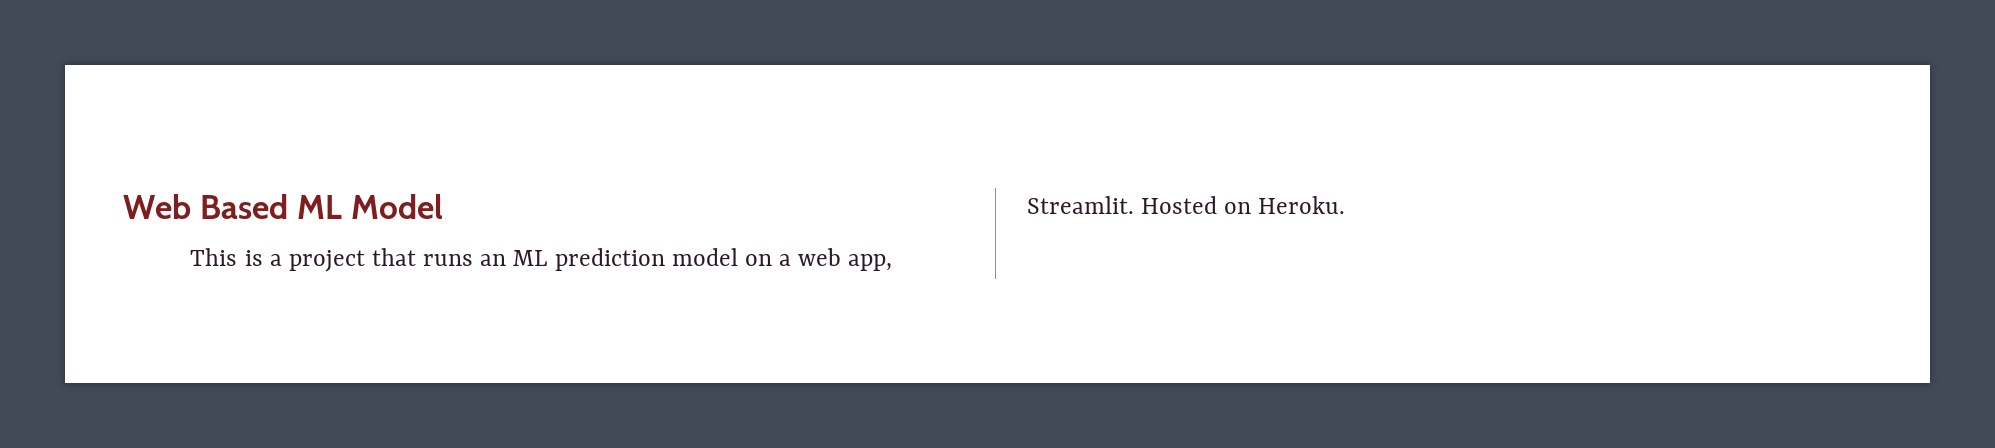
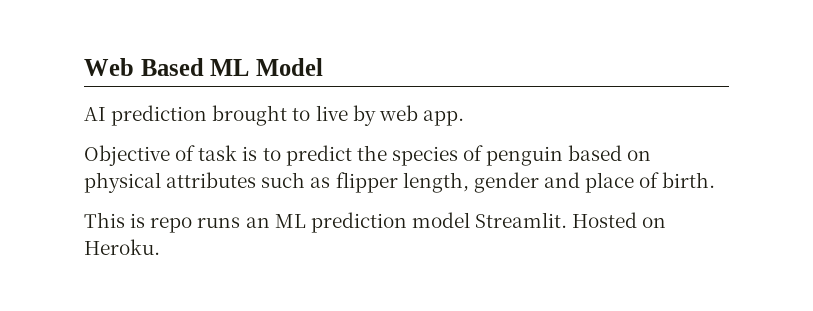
(444, 206) none -> [84,105,464,126] [84,145,652,166] [84,172,716,193] // AI prediction brought to live by web app. // Objective of task is to predict the species of penguin based on physical attributes such as flipper length, gender and place of birth.
[269,248,416,272] a project that -> [150,217,193,233] repo
[744,248,893,271] on a web app, -> (470, 220) none

